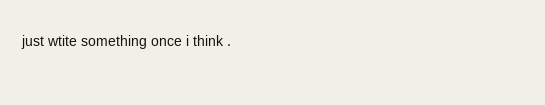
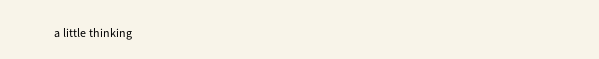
[21,35,231,49] just wtite something once i think . -> [54,28,133,40] a little thinking

